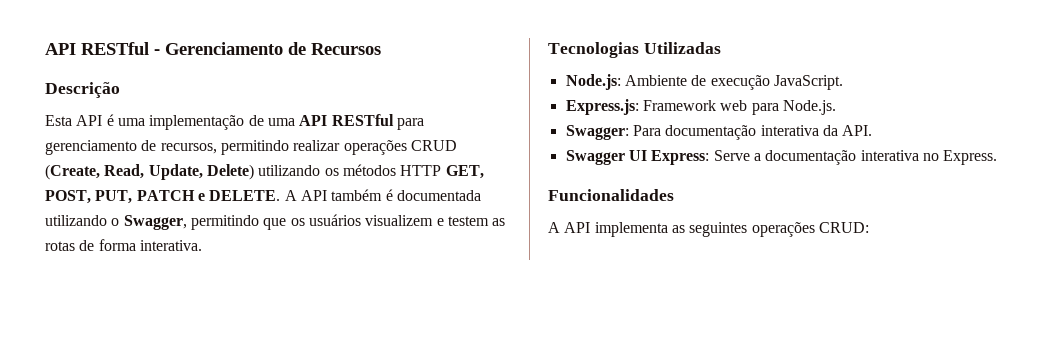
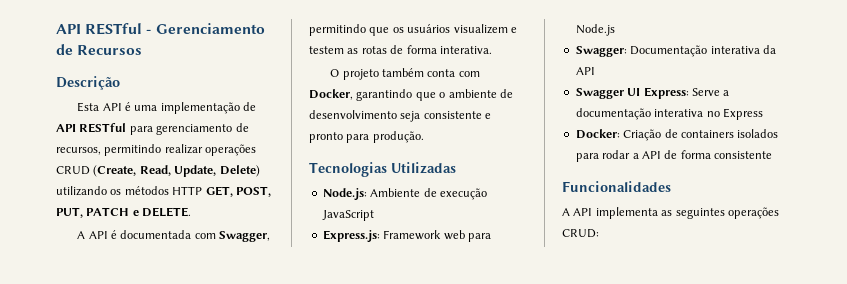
[267,118,295,126] uma -> (257, 106) none
[284,189,383,201] A API também -> [77,231,108,239] // A API
[45,215,120,226] utilizando o -> [194,233,216,239] com
(202, 245) none -> [330,68,480,80] [309,89,513,101] [309,110,492,122] [309,131,424,143] // O projeto também conta com Docker, garantindo que o ambiente de desenvolvimento seja consistente e pronto para produção.
[773,75,843,90] JavaScript. -> [321,210,374,221] JavaScript
[782,100,836,115] Node.js. -> [575,24,615,36] Node.js
[632,125,757,140] Para documentação -> [630,45,708,57] Documentação
[842,125,873,136] API. -> [575,67,595,75] API
[943,150,998,165] Express. -> [722,108,763,120] [575,129,779,141] [575,150,772,162] Express // Docker: Criação de containers isolados para rodar a API de forma consistente

